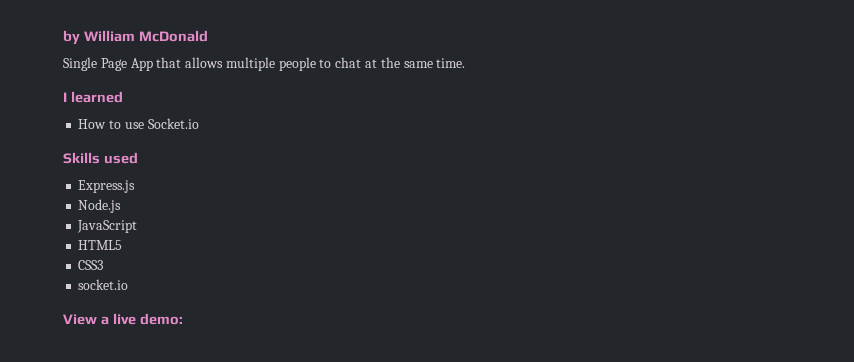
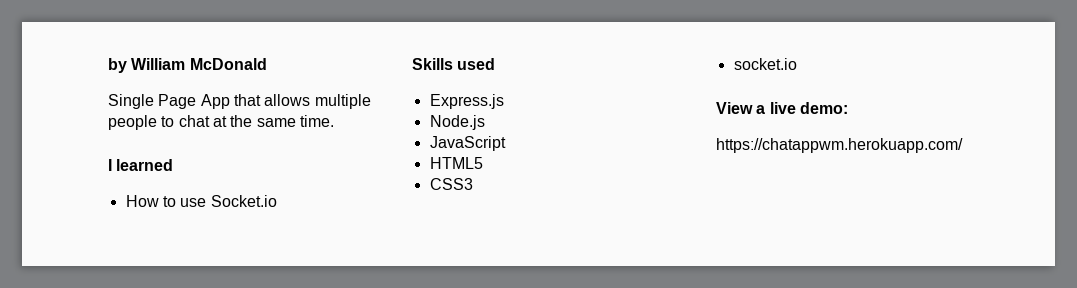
(183, 319) none -> [716,138,963,153] // https://chatappwm.herokuapp.com/

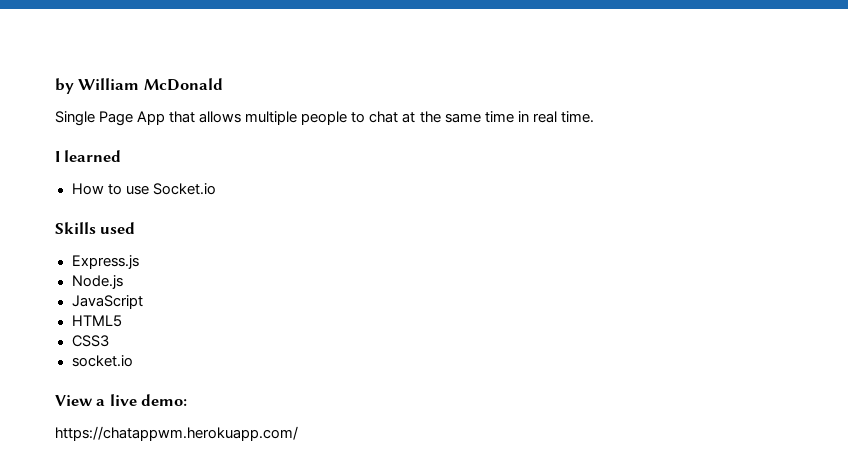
(296, 122) none -> [484,111,557,123] time in real

